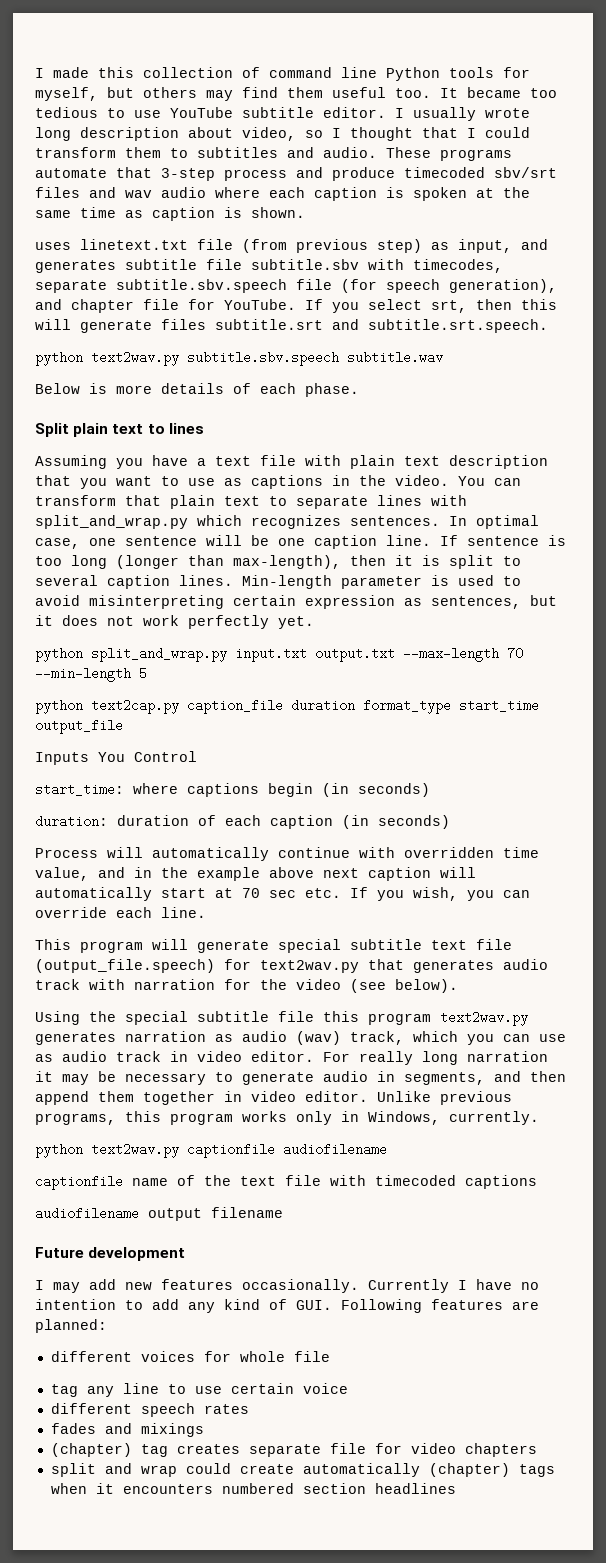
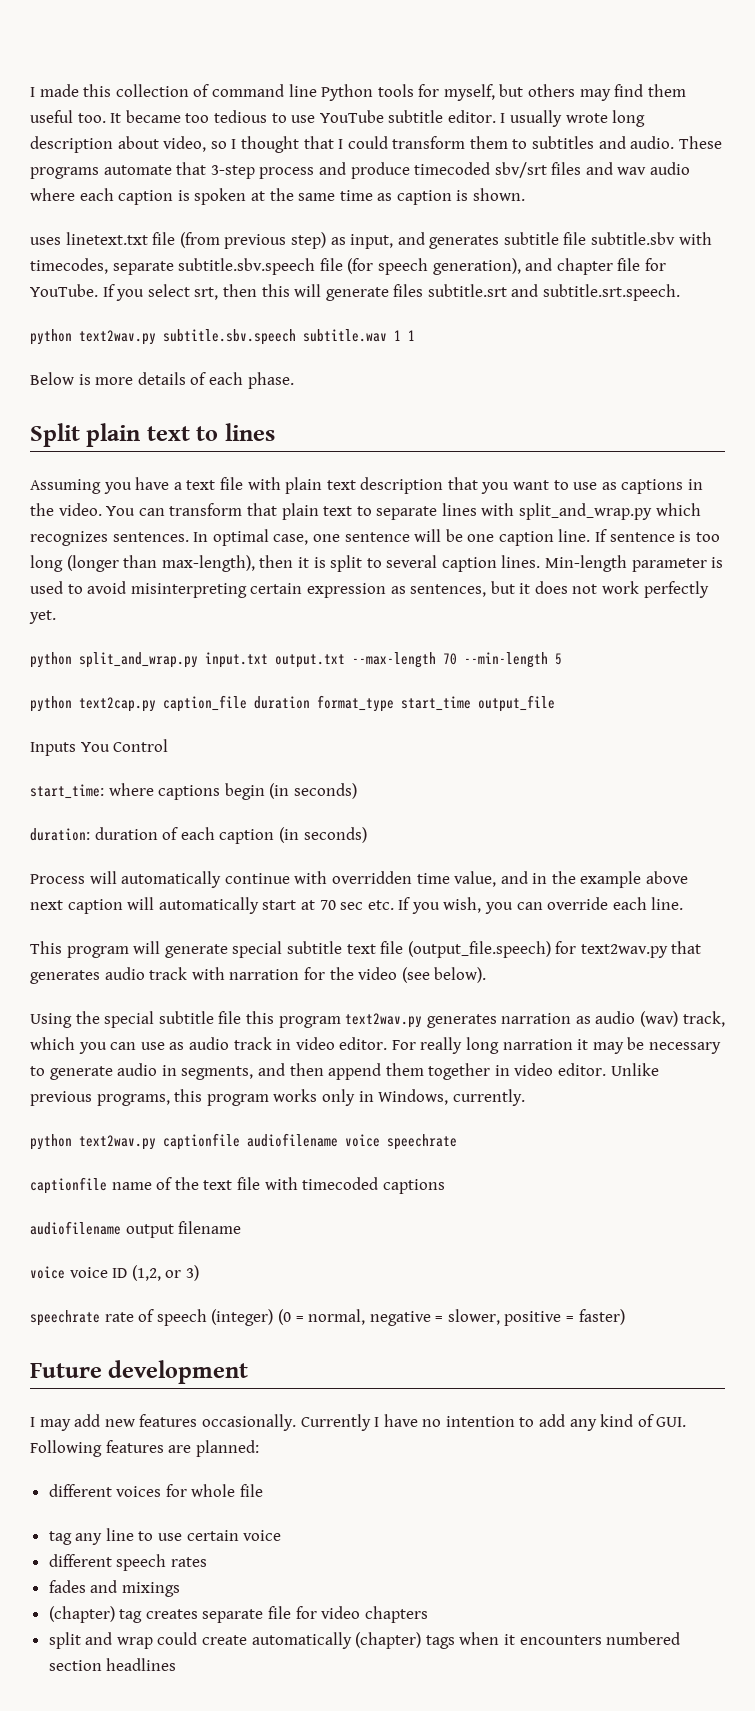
(443, 357) none -> [394,330,415,341] 1 1
(387, 1149) none -> [345,1134,457,1150] voice speechrate
(283, 1212) none -> [30,1265,199,1281] [30,1309,625,1326] // voice voice ID (1,2, or 3) // speechrate rate of speech (integer) (0 = normal, negative = slower, positive = faster)

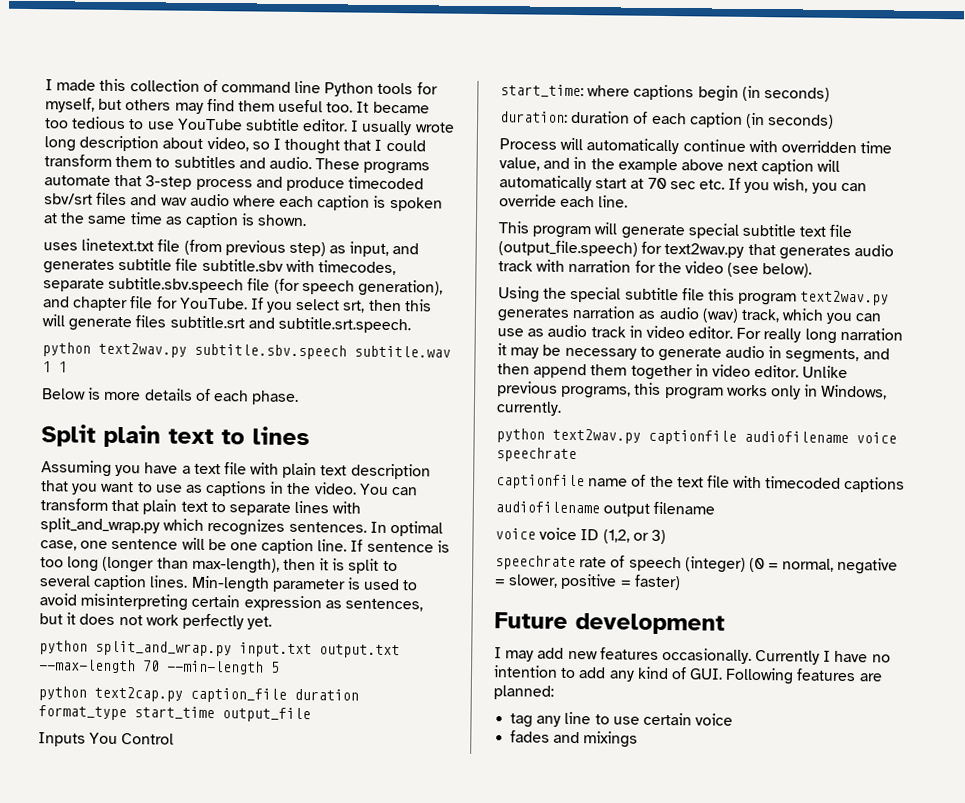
[48,1484,264,1497] // different voices for whole file -> (554, 692) none
[48,1554,207,1571] // different speech rates -> (734, 719) none
[48,1606,428,1623] [48,1632,681,1649] [48,1658,177,1671] // (chapter) tag creates separate file for video chapters // split and wrap could create automatically (chapter) tags when it encounters numbered section headlines -> (639, 739) none

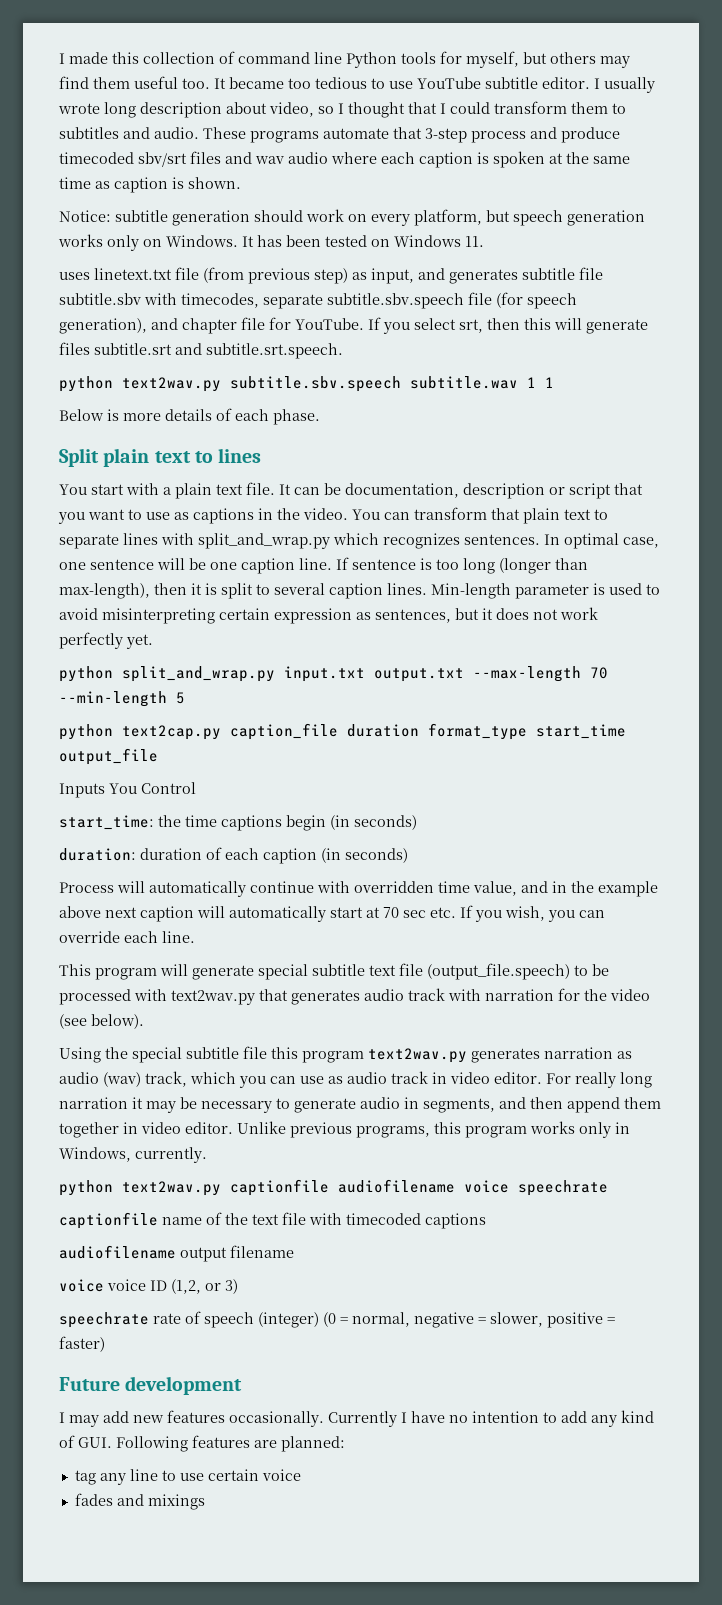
(308, 220) none -> [59,209,645,226] [58,234,484,251] // Notice: subtitle generation should work on every platform, but speech generation works only on Windows. It has been tested on Windows 11.
[41,460,431,480] Assuming you have a text file with plain text description -> [59,482,611,499] You start with a plain text file. It can be documentation, description or script
[587,85,631,97] where -> [158,815,217,827] the time
[641,241,663,254] for -> [574,964,609,976] [59,989,167,1005] to be processed with

